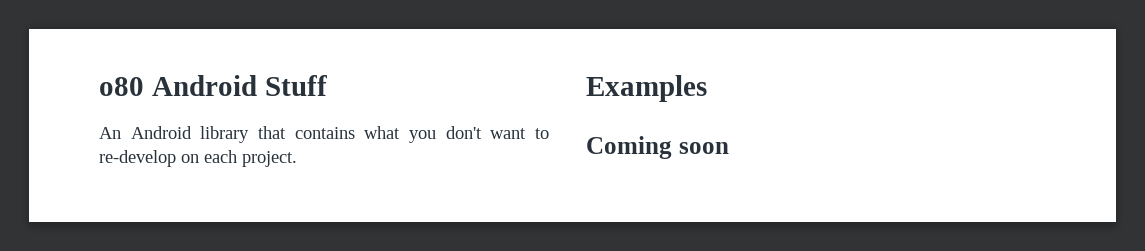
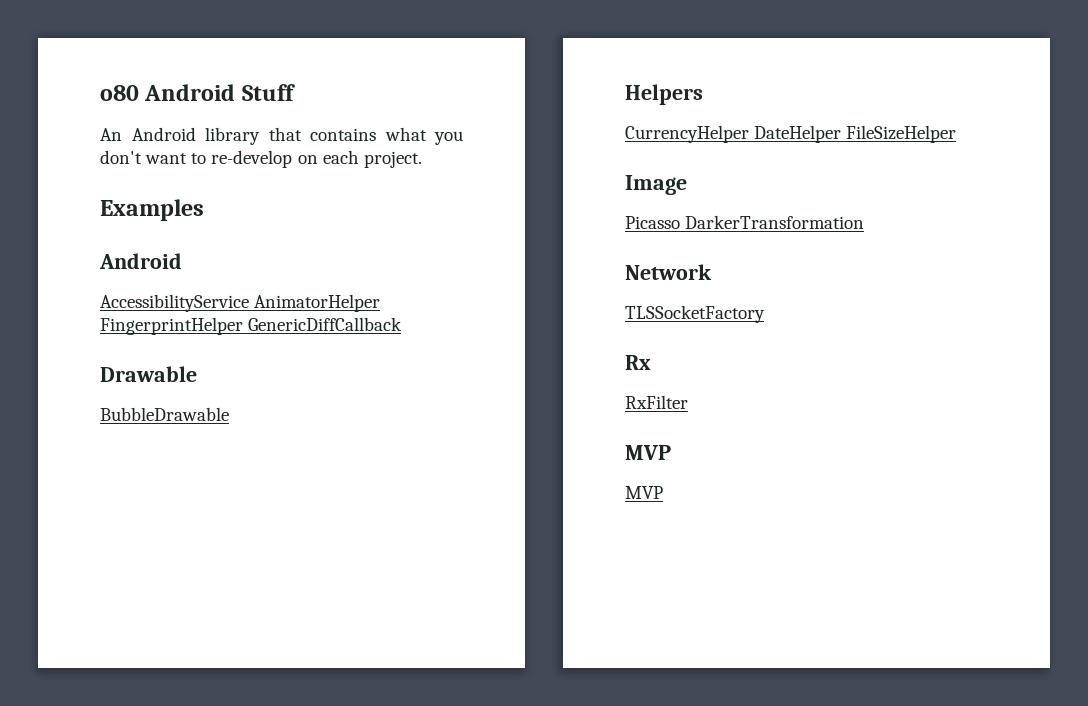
[586,136,729,159] Coming soon -> [99,253,182,269] [100,294,381,312] [100,317,403,335] [100,366,197,382] [100,407,229,421] [625,84,703,105] [625,125,957,143] [625,175,687,195] [625,215,865,229] [625,264,712,280] [625,305,765,323] [625,355,651,370] [625,395,688,409] [625,445,671,460] [625,486,663,499] Android // AccessibilityService AnimatorHelper FingerprintHelper GenericDiffCallback // Drawable // BubbleDrawable // Helpers // CurrencyHelper DateHelper FileSizeHelper // Image // Picasso DarkerTransformation // Network // TLSSocketFactory // Rx // RxFilter // MVP // MVP

